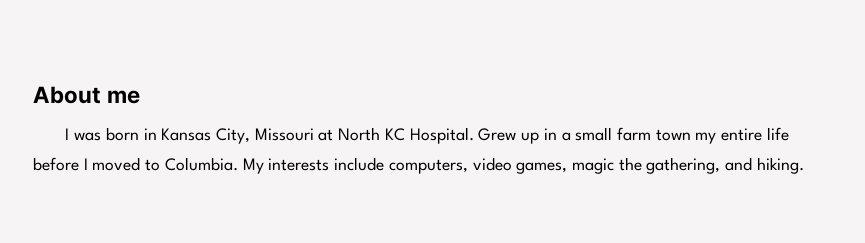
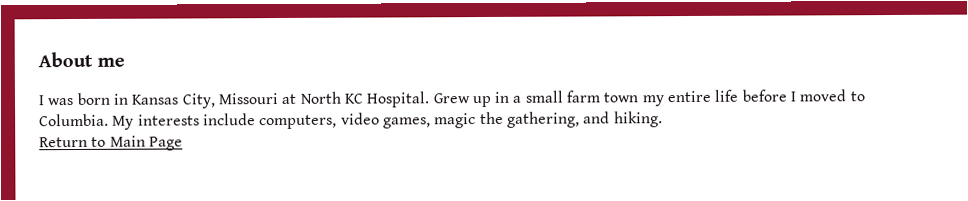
(804, 165) none -> [39,135,183,151] // Return to Main Page

